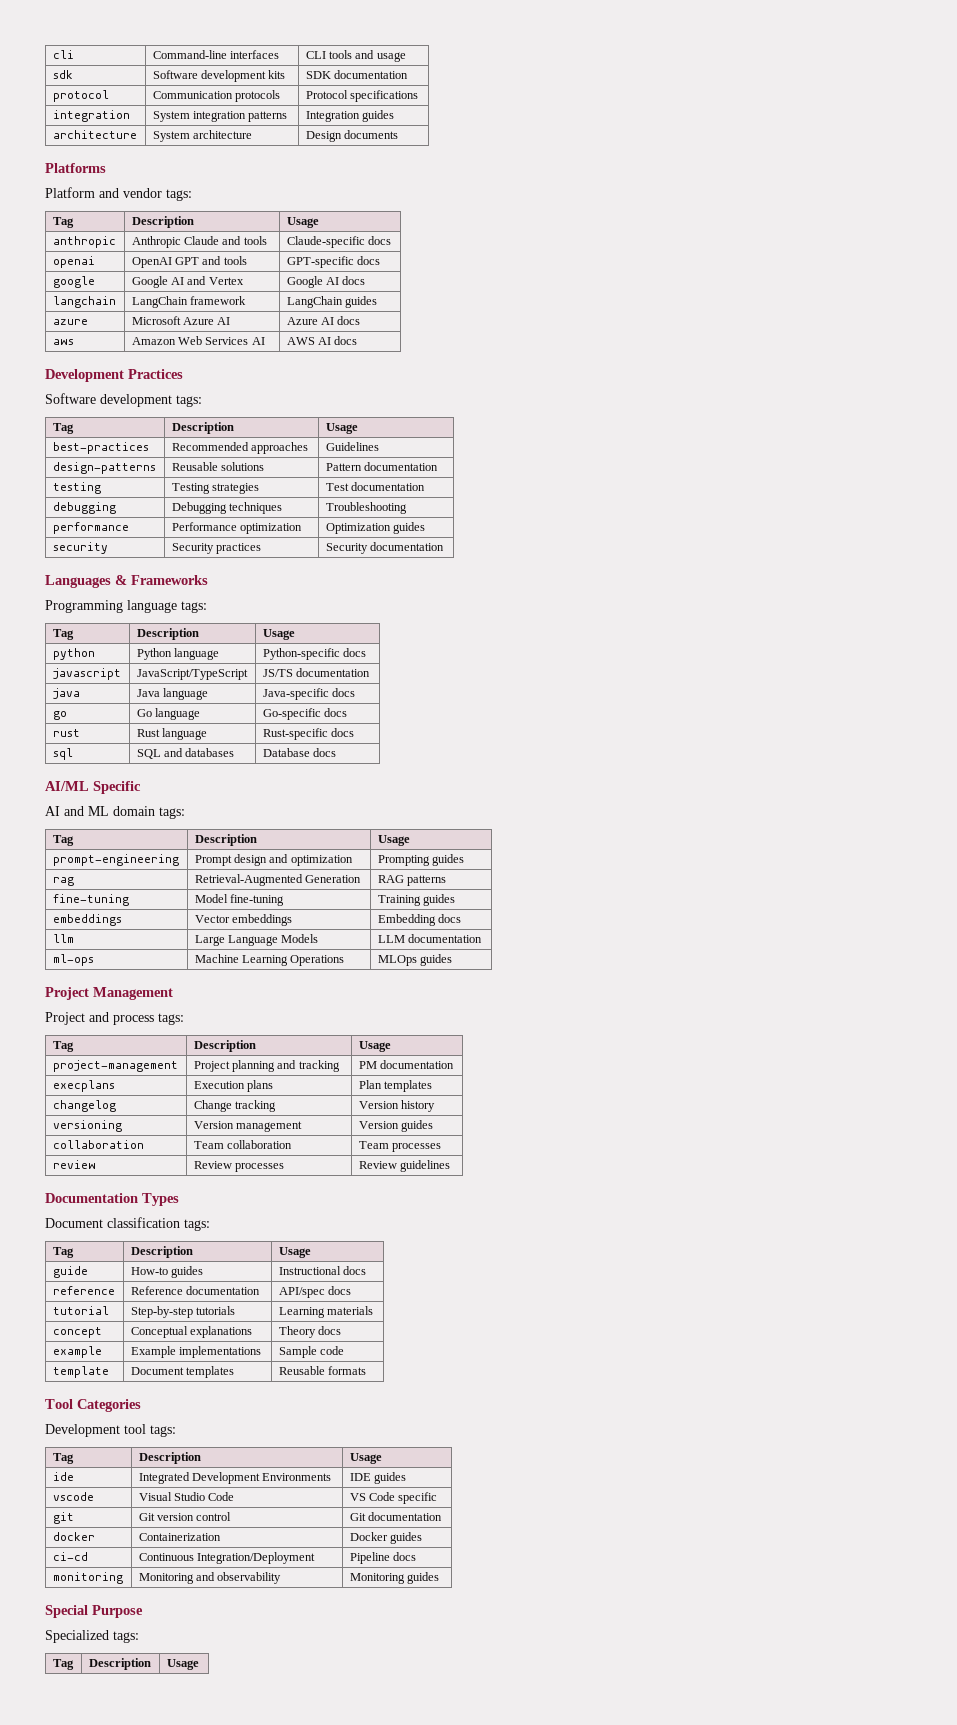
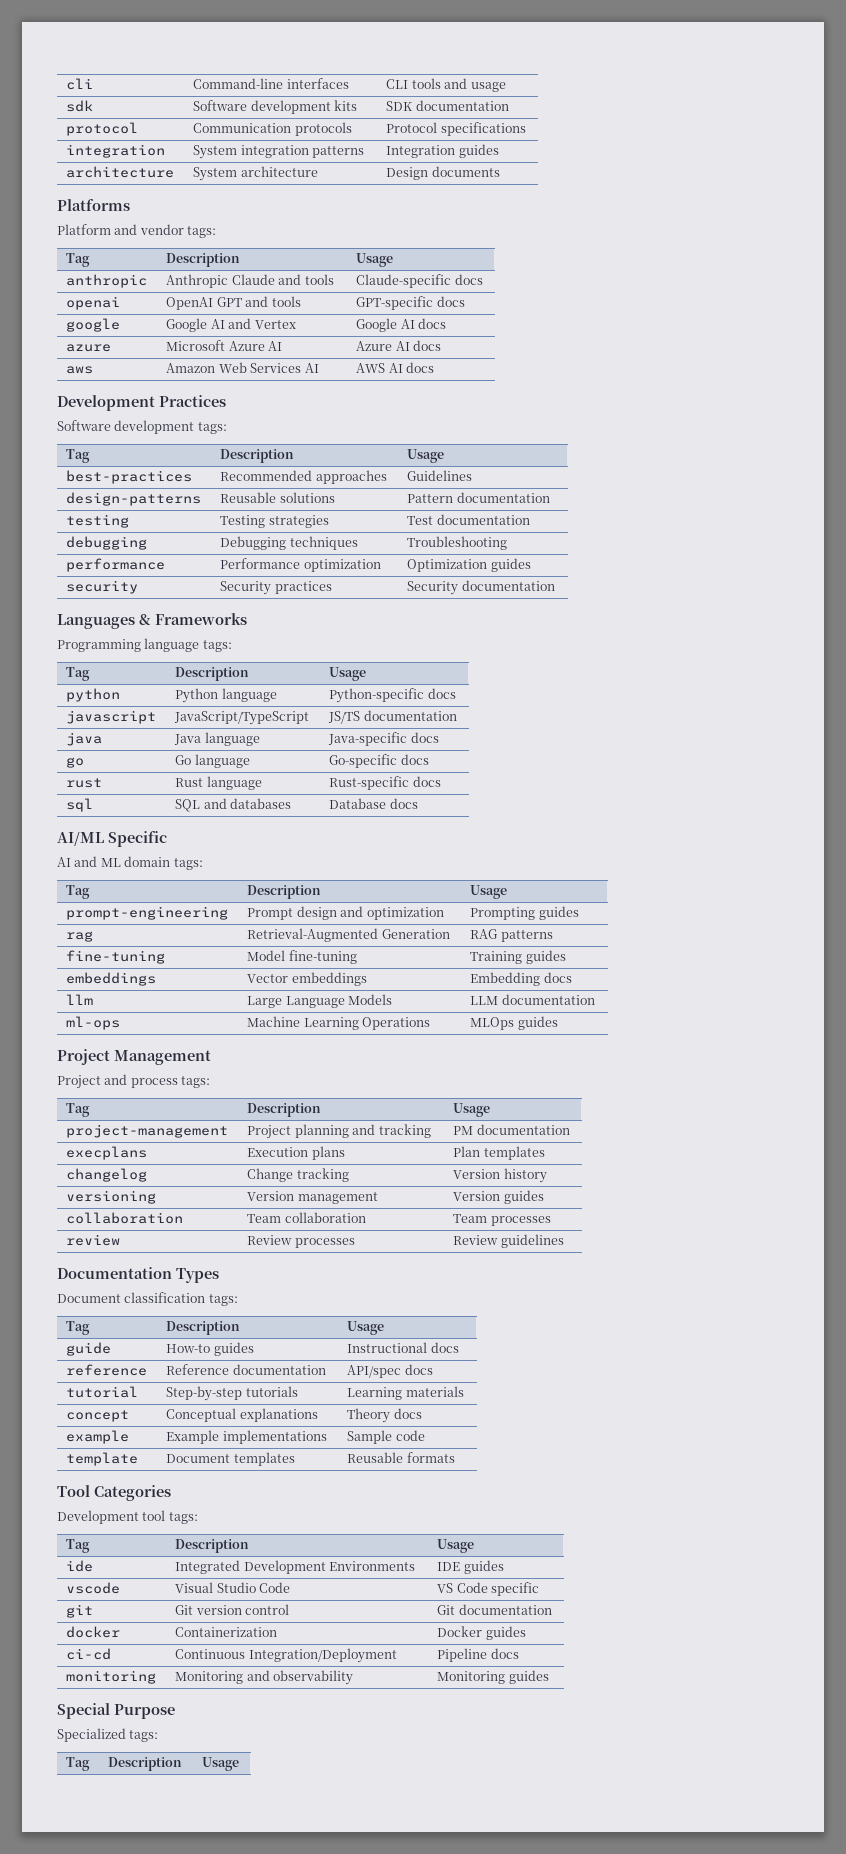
[52,296,116,308] [131,296,247,308] [286,296,378,308] // langchain | LangChain framework | LangChain guides -> (447, 323) none

